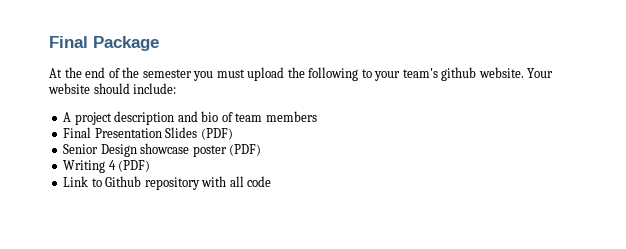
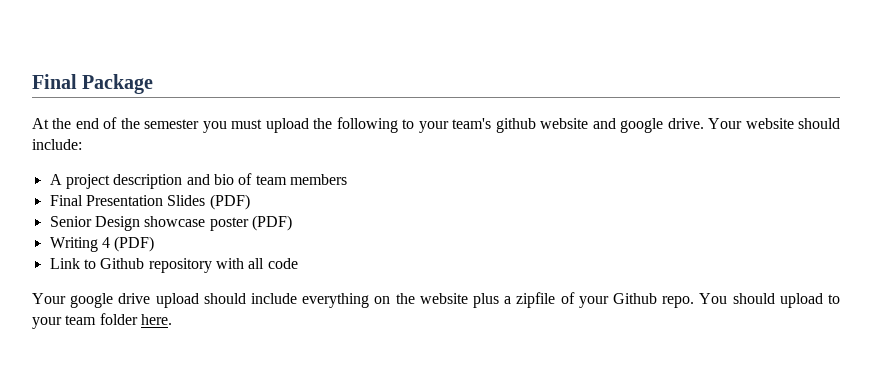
[478,67,524,78] website. -> [540,118,704,133] website and google drive.
(272, 181) none -> [32,292,841,308] [32,313,172,329] // Your google drive upload should include everything on the website plus a zipfile of your Github repo. You should upload to your team folder here.

